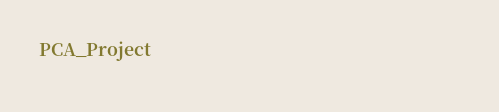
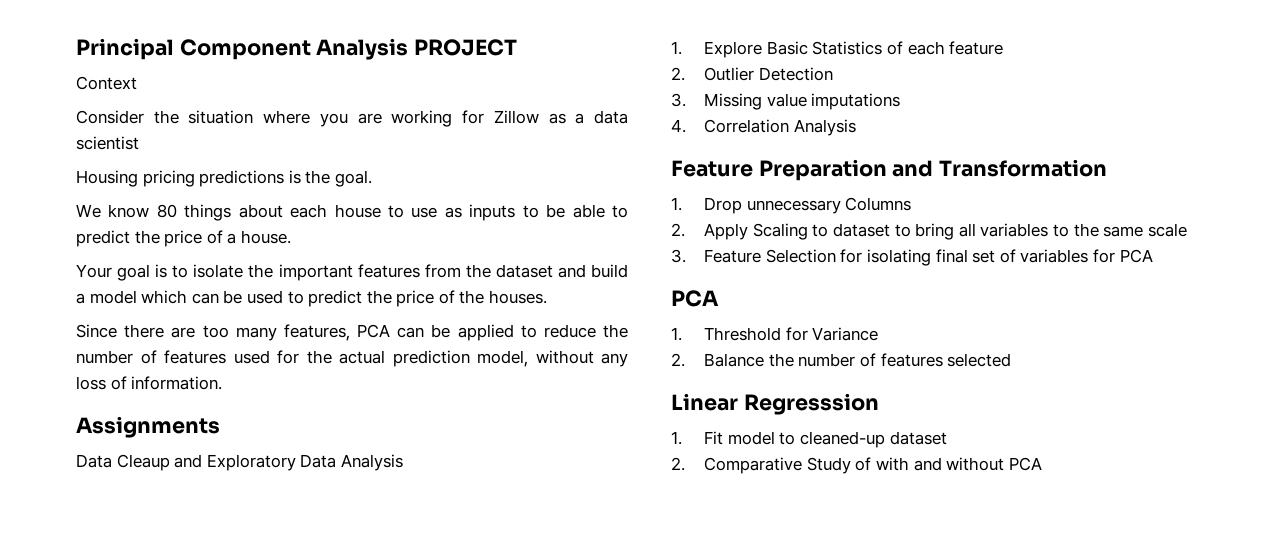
[39,41,151,61] PCA_Project -> [76,38,518,60] [76,76,137,90] [76,110,629,127] [76,136,139,150] [76,170,372,187] [76,204,629,221] [76,230,291,247] [76,264,628,281] [76,290,548,307] [76,324,628,341] [76,350,628,367] [76,376,223,390] [76,416,220,438] [76,454,403,471] [671,41,1004,58] [671,67,833,81] [671,93,901,110] [671,119,856,136] [671,159,1108,181] [671,197,912,214] [671,223,1187,240] [671,249,1153,266] [671,290,719,307] [671,327,879,341] [671,353,1012,367] [671,393,879,415] [671,431,947,448] [671,457,1042,474] Principal Component Analysis PROJECT // Context // Consider the situation where you are working for Zillow as a data scientist // Housing pricing predictions is the goal. // We know 80 things about each house to use as inputs to be able to predict the price of a house. // Your goal is to isolate the important features from the dataset and build a model which can be used to predict the price of the houses. // Since there are too many features, PCA can be applied to reduce the number of features used for the actual prediction model, without any loss of information. // Assignments // Data Cleaup and Exploratory Data Analysis // 1. Explore Basic Statistics of each feature // 2. Outlier Detection // 3. Missing value imputations // 4. Correlation Analysis // Feature Preparation and Transformation // 1. Drop unnecessary Columns // 2. Apply Scaling to dataset to bring all variables to the same scale // 3. Feature Selection for isolating final set of variables for PCA // PCA // 1. Threshold for Variance // 2. Balance the number of features selected // Linear Regresssion // 1. Fit model to cleaned-up dataset // 2. Comparative Study of with and without PCA

